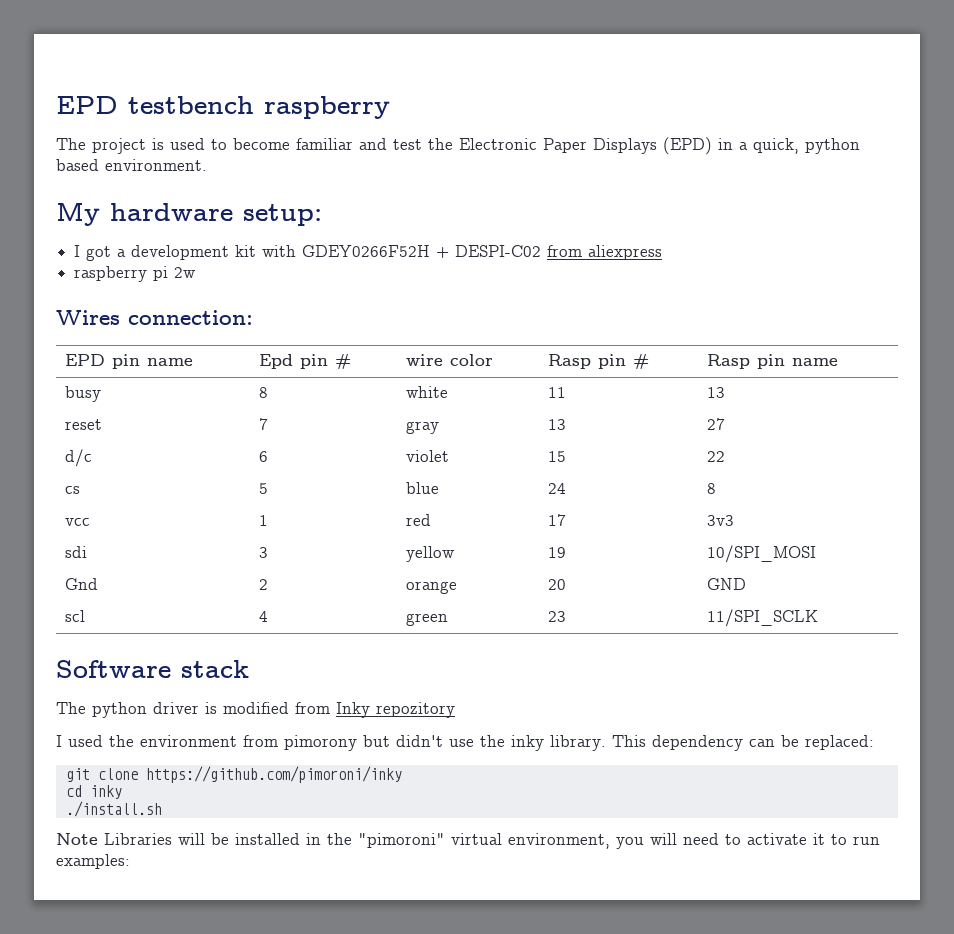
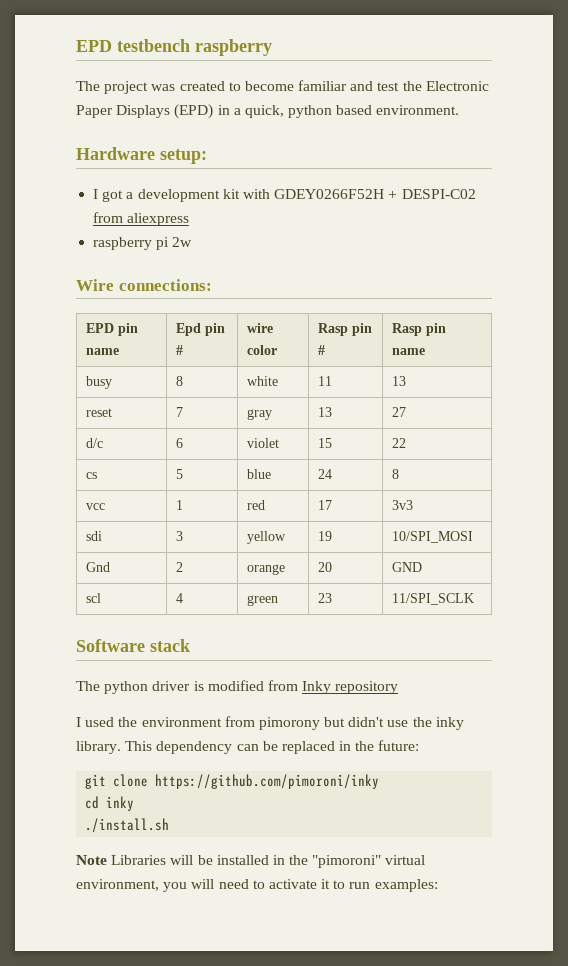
[152,138,205,150] is used -> [151,81,225,91] was created
[56,202,233,226] My hardware -> [76,147,155,160] Hardware
[56,310,253,325] Wires connection: -> [76,279,212,291] Wire connections:
[376,702,455,718] repozitory -> [335,681,399,694] repository
[805,735,874,750] replaced: -> [281,740,420,754] replaced in the future:

